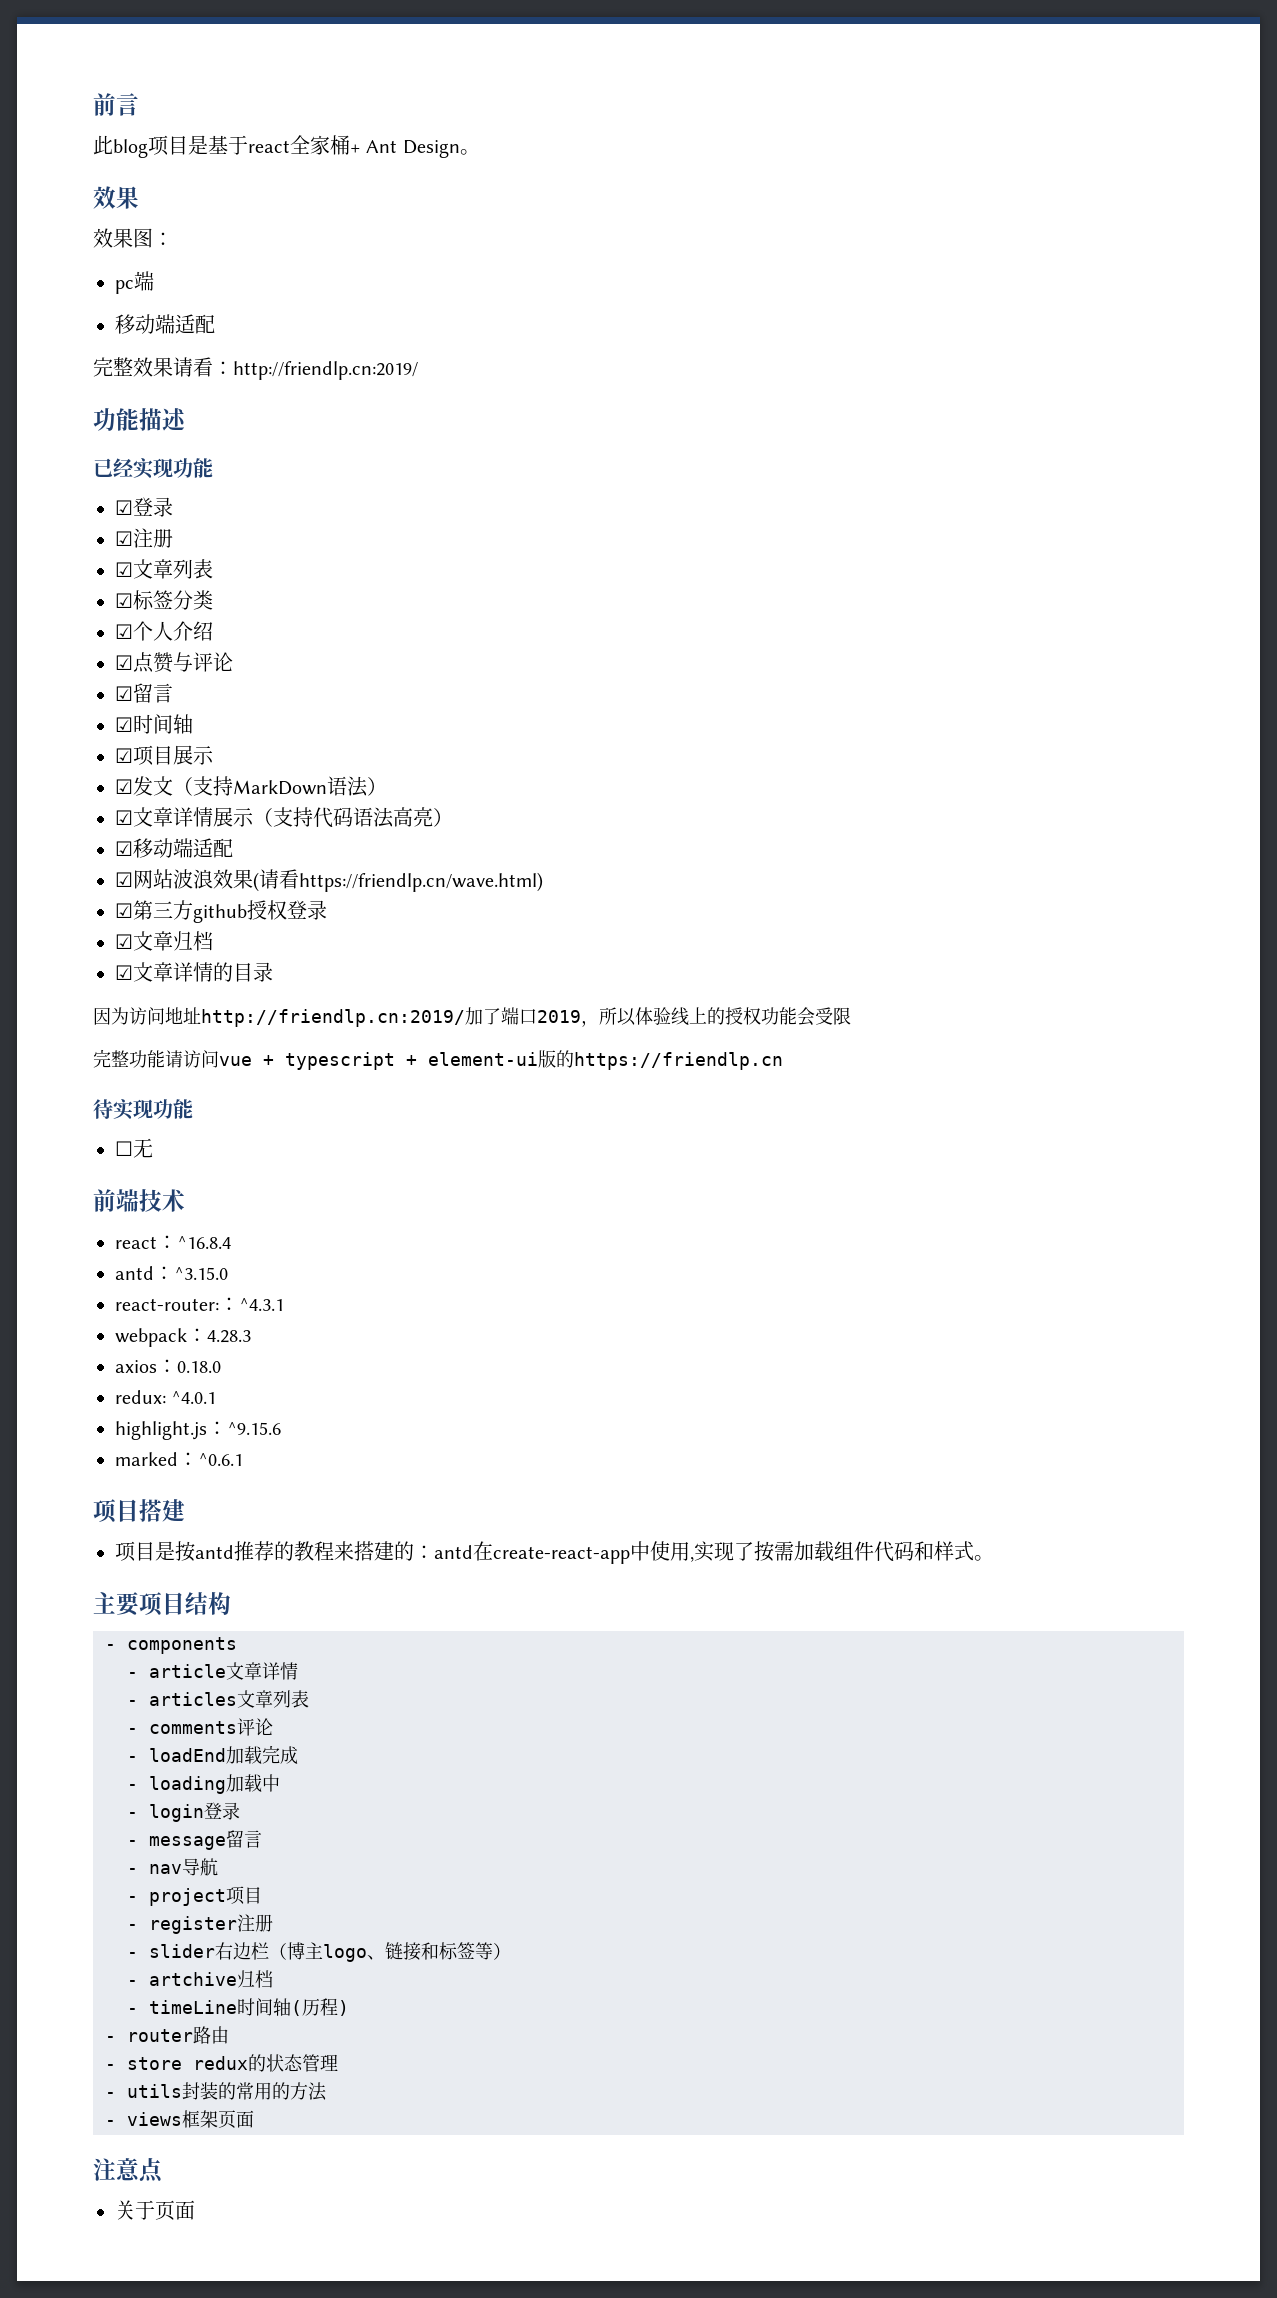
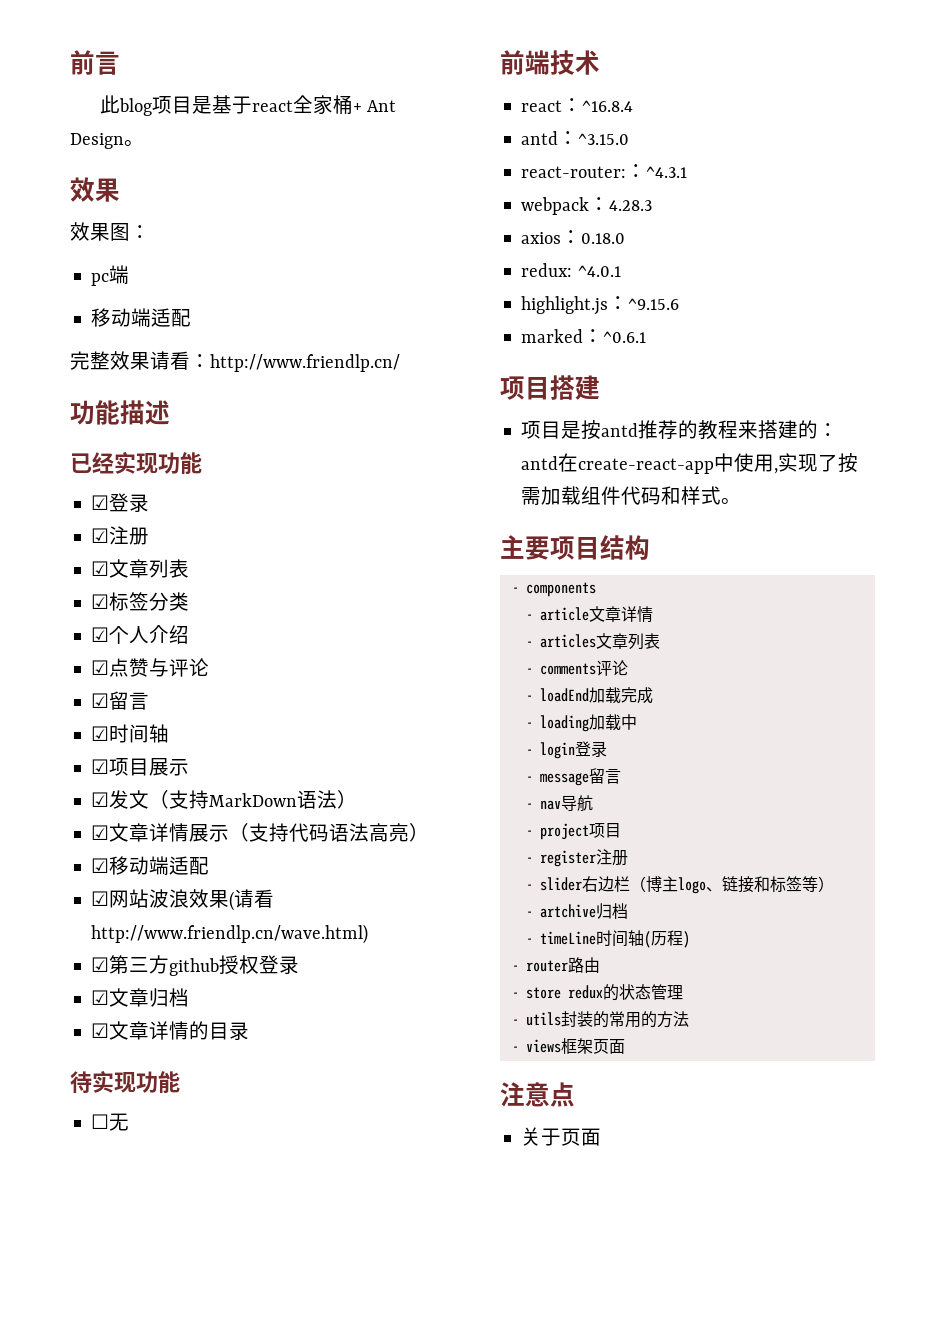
[233,361,418,380] http://friendlp.cn:2019/ -> [210,354,400,372] http://www.friendlp.cn/
[299,872,543,892] https://friendlp.cn/wave.html) -> [91,924,369,944] http://www.friendlp.cn/wave.html)
[93,1007,851,1027] [93,1049,783,1070] // 因为访问地址http://friendlp.cn:2019/加了端口2019，所以体验线上的授权功能会受限 // 完整功能请访问vue + typescript + element-ui版的https://friendlp.cn -> (250, 1031) none

